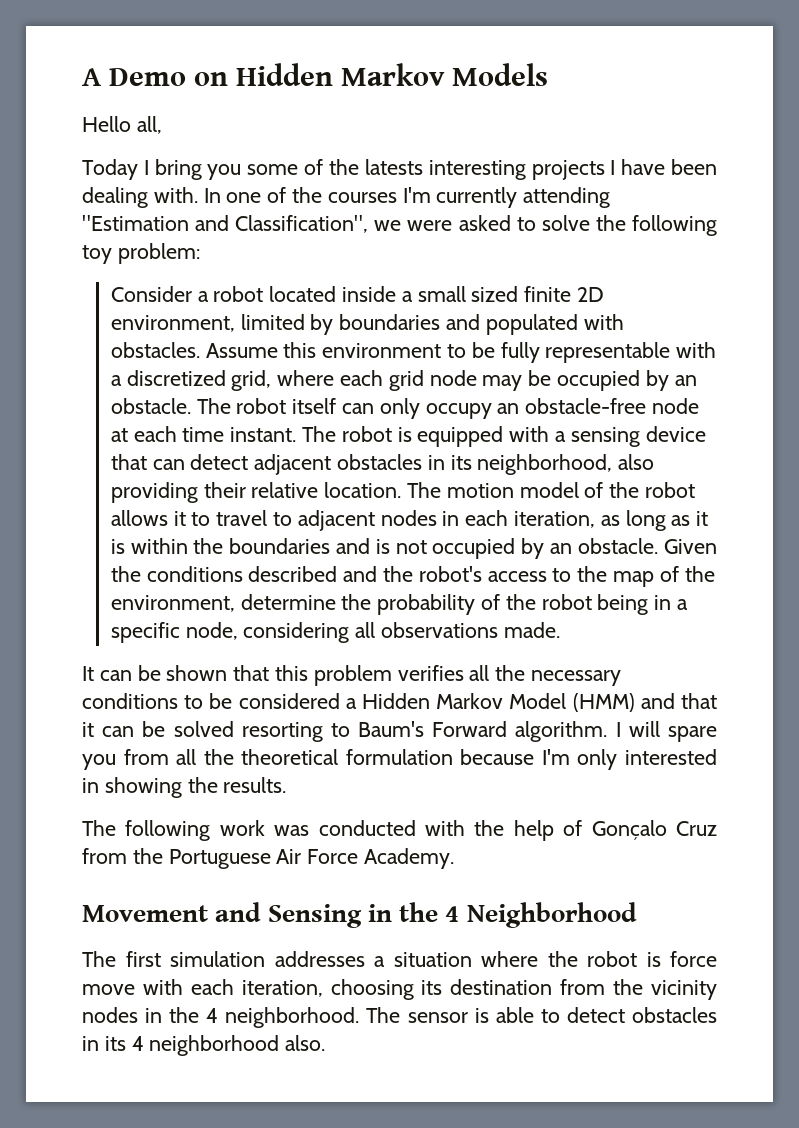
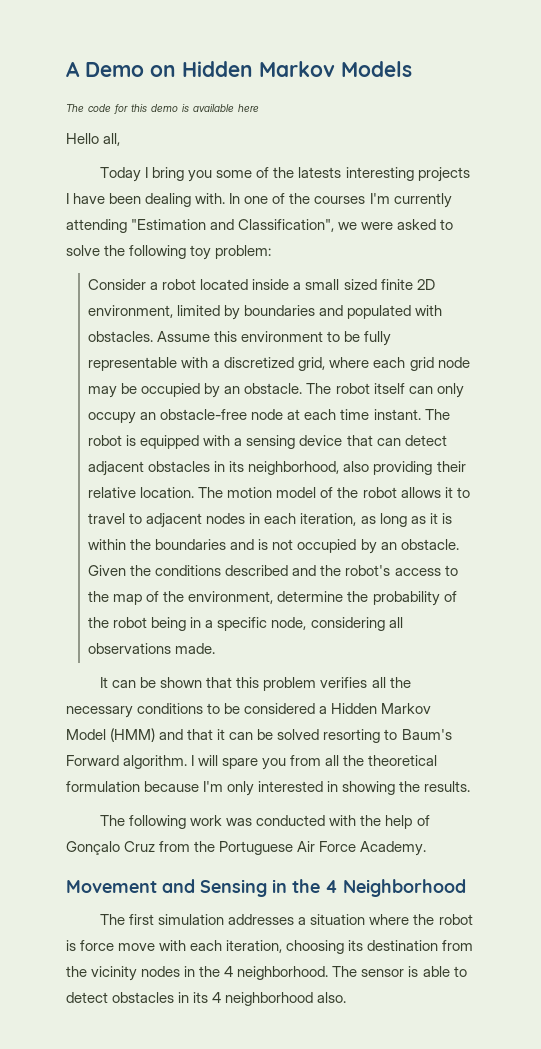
(548, 74) none -> [66,104,260,114] // The code for this demo is available here

